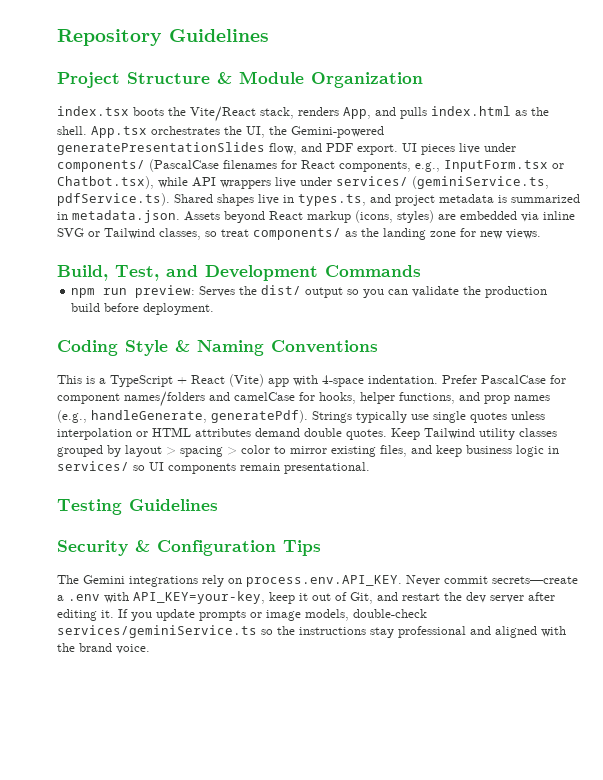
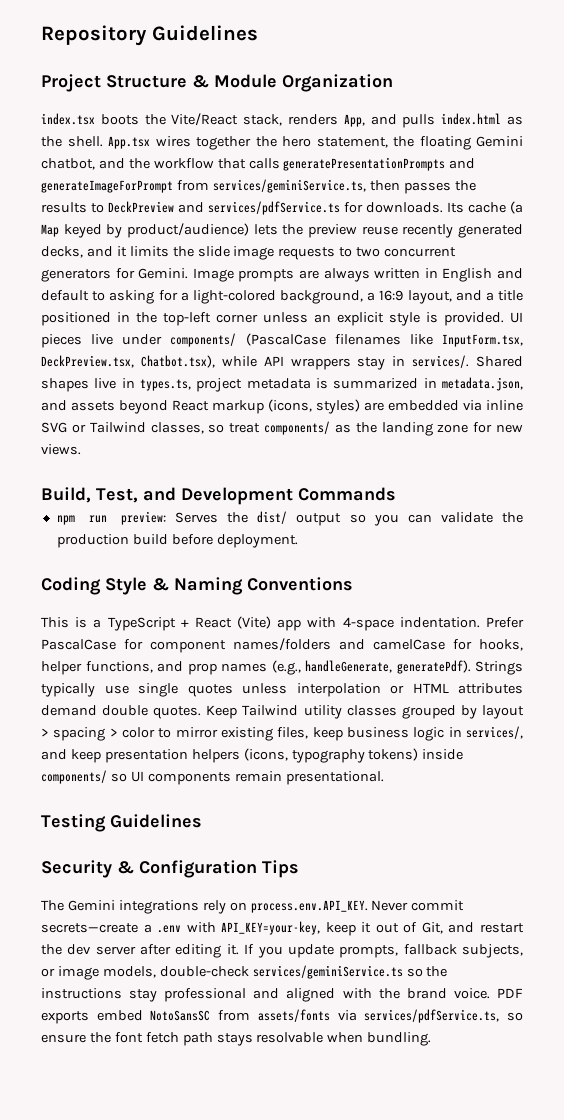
[151,126,384,138] [57,142,398,155] orchestrates the UI, the Gemini-powered generatePresentationSlides flow, and PDF export. -> [155,136,523,150] [41,157,476,171] [41,179,476,194] [41,201,523,215] [41,223,523,238] [41,246,457,260] [41,268,524,282] [41,290,524,304] [41,312,504,326] wires together the hero statement, the floating Gemini chatbot, and the workflow that calls generatePresentationPrompts and generateImageForPrompt from services/geminiService.ts, then passes the results to DeckPreview and services/pdfService.ts for downloads. Its cache (a Map keyed by product/audience) lets the preview reuse recently generated decks, and it limits the slide image requests to two concurrent generators for Gemini. Image prompts are always written in English and default to asking for a light-colored background, a 16:9 layout, and a title positioned in the top-left corner unless an explicit style is provided.
[281,160,564,172] [57,176,549,189] [57,193,170,206] for React components, e.g., InputForm.tsx or Chatbot.tsx), while API wrappers live under services/ (geminiService.ts, pdfService.ts). -> [409,334,523,347] [41,355,470,370] like InputForm.tsx, DeckPreview.tsx, Chatbot.tsx), while API wrappers stay in services/.
[370,194,391,203] and -> (191, 385) none
[72,210,220,223] metadata.json. Assets -> [441,377,523,391] [41,400,115,411] metadata.json, and assets
[411,445,432,454] and -> (309, 733) none
[57,461,129,471] services/ -> [465,726,523,739] [41,748,464,763] [41,770,107,784] services/, and keep presentation helpers (icons, typography tokens) inside components/
[199,610,246,621] prompts -> [339,944,523,958] prompts, fallback subjects,
(150, 649) none -> [496,988,523,998] [41,1009,523,1024] [41,1032,432,1046] PDF exports embed NotoSansSC from assets/fonts via services/pdfService.ts, so ensure the font fetch path stays resolvable when bundling.

